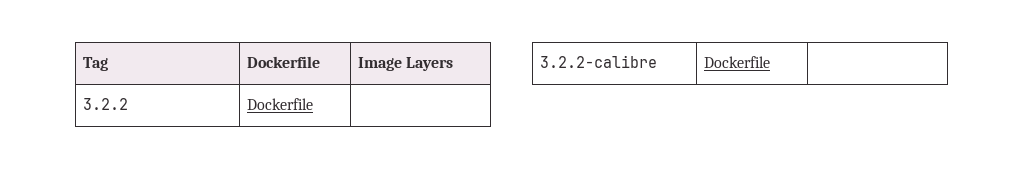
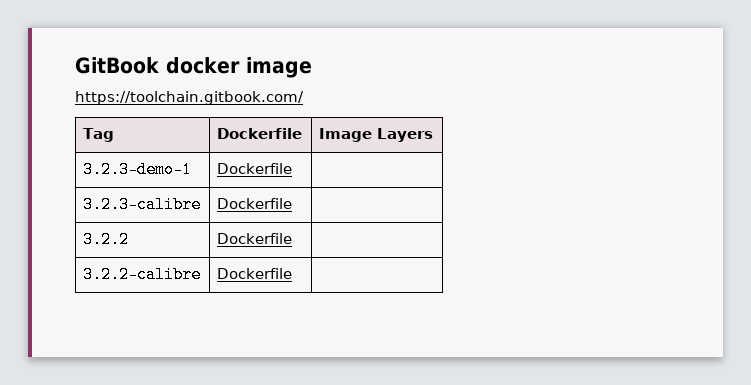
(82, 64) none -> [75,57,312,78] [75,91,304,105] GitBook docker image // https://toolchain.gitbook.com/ //
(453, 64) none -> [83,161,193,178] [217,163,293,174] [83,196,202,213] [217,198,293,209] // 3.2.3-demo-1 | Dockerfile | // 3.2.3-calibre | Dockerfile |

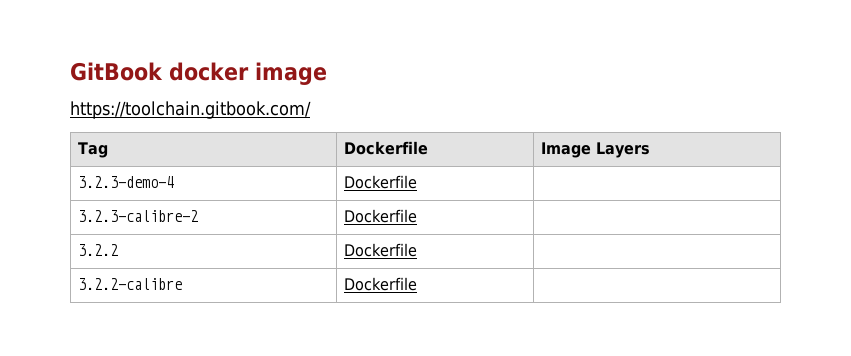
[83,161,193,178] [217,163,293,174] [83,196,202,213] 3.2.3-demo-1 | Dockerfile | // 3.2.3-calibre -> [78,176,175,188] [344,175,418,189] [78,210,199,222] 3.2.3-demo-4 | Dockerfile | // 3.2.3-calibre-2

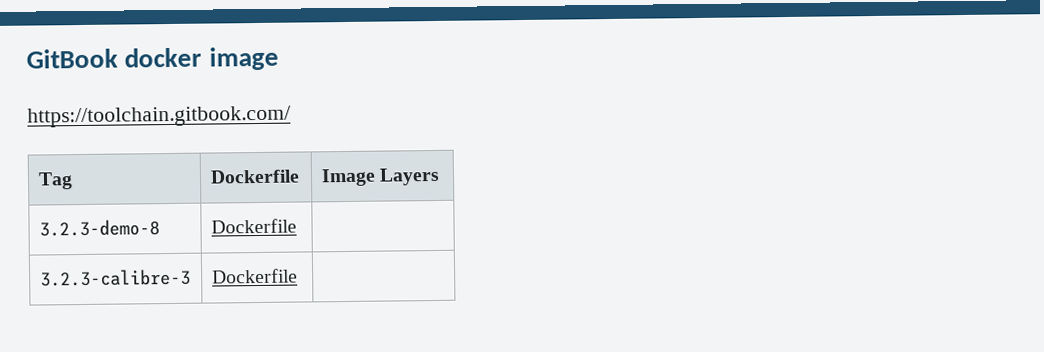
[78,176,175,188] [344,175,418,189] [78,210,199,222] [344,209,418,223] [78,244,119,256] [344,243,418,257] [78,278,183,290] [344,277,418,291] 3.2.3-demo-4 | Dockerfile | // 3.2.3-calibre-2 | Dockerfile | // 3.2.2 | Dockerfile | // 3.2.2-calibre | Dockerfile | -> [38,219,160,237] [210,218,297,234] [39,268,191,287] [211,268,298,284] 3.2.3-demo-8 | Dockerfile | // 3.2.3-calibre-3 | Dockerfile |

